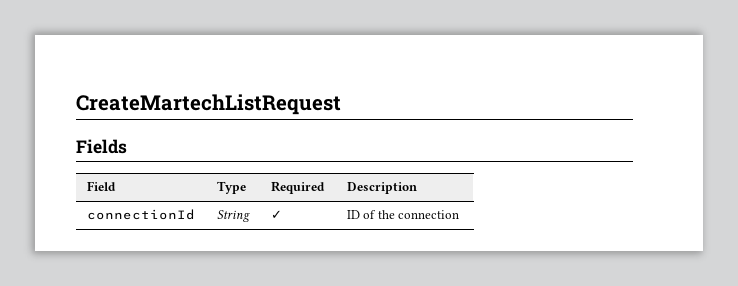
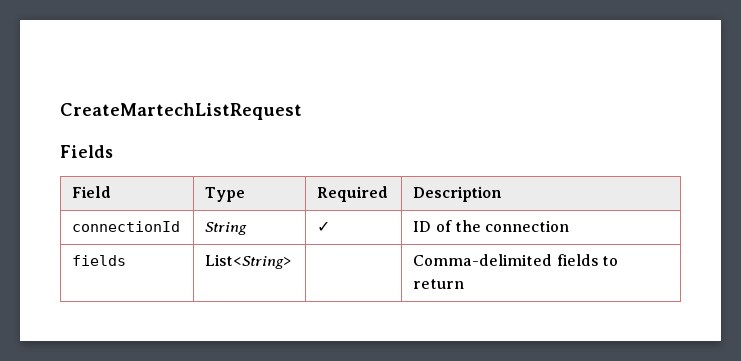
(460, 214) none -> [72,255,127,266] [205,254,292,269] [413,254,618,266] [413,279,465,289] // fields | List<String> | | Comma-delimited fields to return

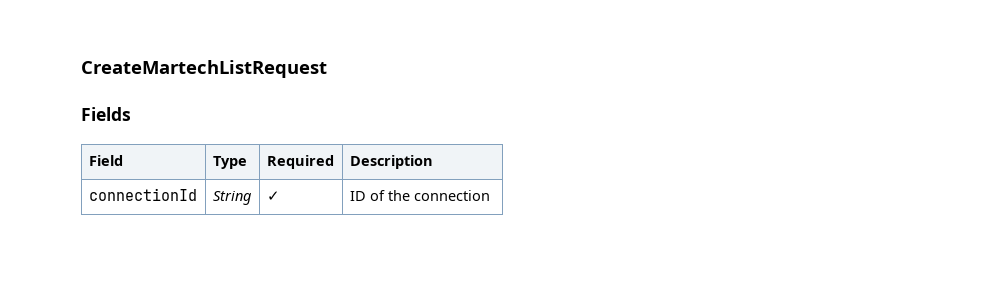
[72,255,127,266] [205,254,292,269] [413,254,618,266] [413,279,465,289] // fields | List<String> | | Comma-delimited fields to return -> (490, 195) none

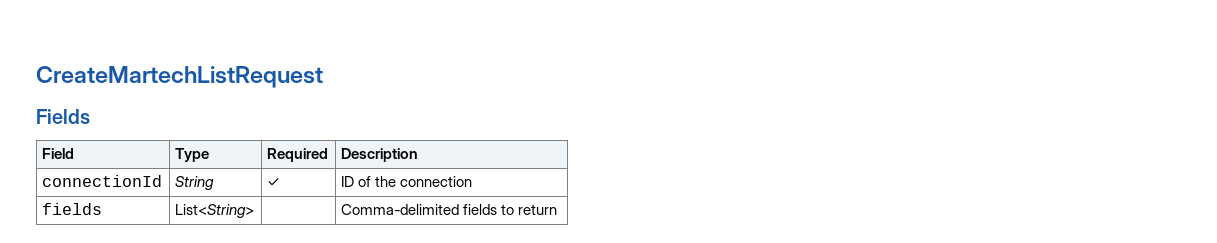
(490, 195) none -> [42,203,103,215] [175,204,255,218] [341,204,558,215] // fields | List<String> | | Comma-delimited fields to return

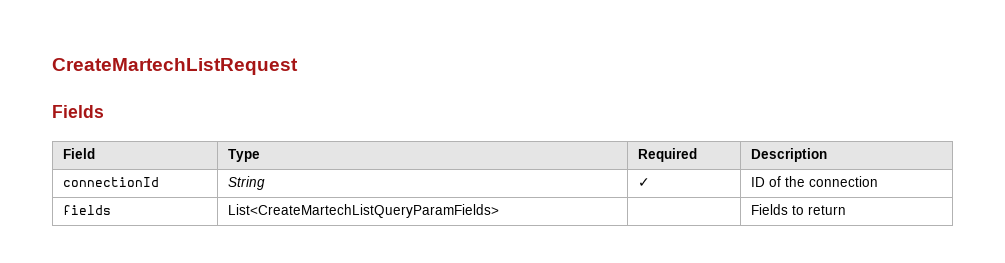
[175,204,255,218] [341,204,498,215] List<String> | | Comma-delimited fields -> [227,204,499,218] [750,204,788,215] List<CreateMartechListQueryParamFields> | | Fields

